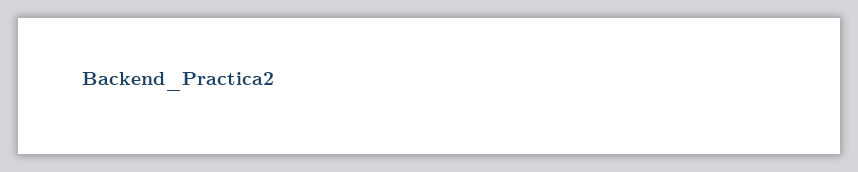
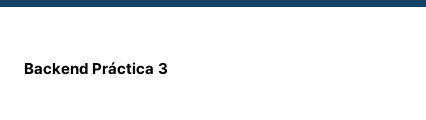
[82,72,274,91] Backend_Practica2 -> [24,62,169,75] Backend Práctica 3

